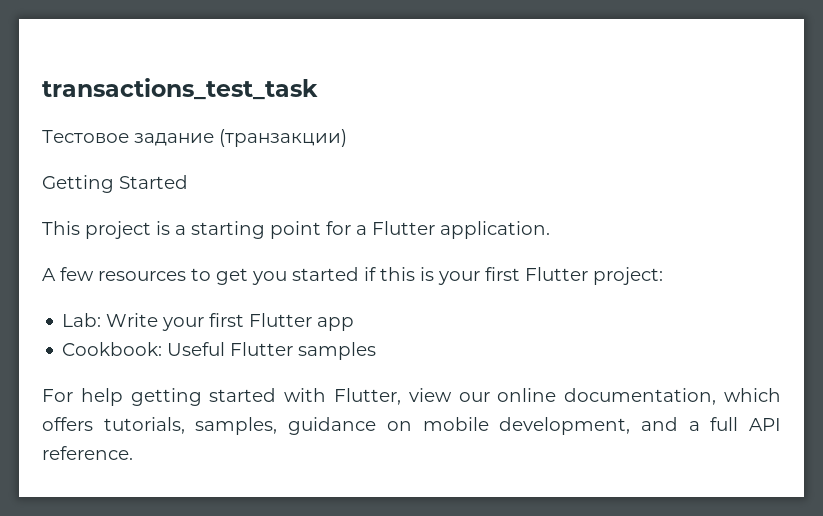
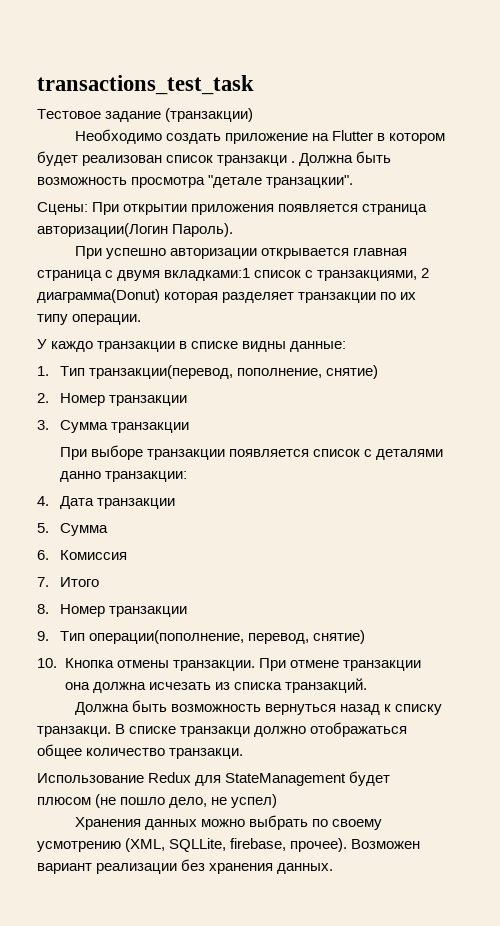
[42,175,188,193] [42,221,550,239] [42,267,663,285] [62,313,355,331] [62,342,377,360] [42,388,781,406] [42,417,782,435] [42,446,133,460] Getting Started // This project is a starting point for a Flutter application. // A few resources to get you started if this is your first Flutter project: // Lab: Write your first Flutter app // Cookbook: Useful Flutter samples // For help getting started with Flutter, view our online documentation, which offers tutorials, samples, guidance on mobile development, and a full API reference. -> [75,129,446,144] [37,151,392,166] [37,175,354,188] [37,202,428,215] [37,223,234,237] [75,246,408,259] [37,268,430,281] [37,289,417,303] [37,314,142,325] [37,339,347,352] [37,365,378,379] [37,393,187,406] [37,420,189,433] [59,445,444,460] [59,471,187,482] [37,496,175,509] [37,523,108,536] [37,550,127,560] [37,577,99,587] [37,604,187,617] [37,630,365,644] [37,658,421,671] [64,678,367,693] [75,700,443,715] [37,722,408,737] [37,744,244,759] [37,771,391,786] [37,794,278,808] [75,815,383,830] [37,838,421,852] [37,859,334,874] Необходимо создать приложение на Flutter в котором будет реализован список транзакци . Должна быть возможность просмотра "детале транзацкии". // Сцены: При открытии приложения появляется страница авторизации(Логин Пароль). // При успешно авторизации открывается главная страница с двумя вкладками:1 список с транзакциями, 2 диаграмма(Donut) которая разделяет транзакции по их типу операции. // У каждо транзакции в списке видны данные: // 1. Тип транзакции(перевод, пополнение, снятие) // 2. Номер транзакции // 3. Сумма транзакции // При выборе транзакции появляется список с деталями данно транзакции: // 4. Дата транзакции // 5. Сумма // 6. Комиссия // 7. Итого // 8. Номер транзакции // 9. Тип операции(пополнение, перевод, снятие) // 10. Кнопка отмены транзакции. При отмене транзакции она должна исчезать из списка транзакций. // Должна быть возможность вернуться назад к списку транзакци. В списке транзакци должно отображаться общее количество транзакци. // Использование Redux для StateManagement будет плюсом (не пошло дело, не успел) // Хранения данных можно выбрать по своему усмотрению (XML, SQLLite, firebase, прочее). Возможен вариант реализации без хранения данных.

